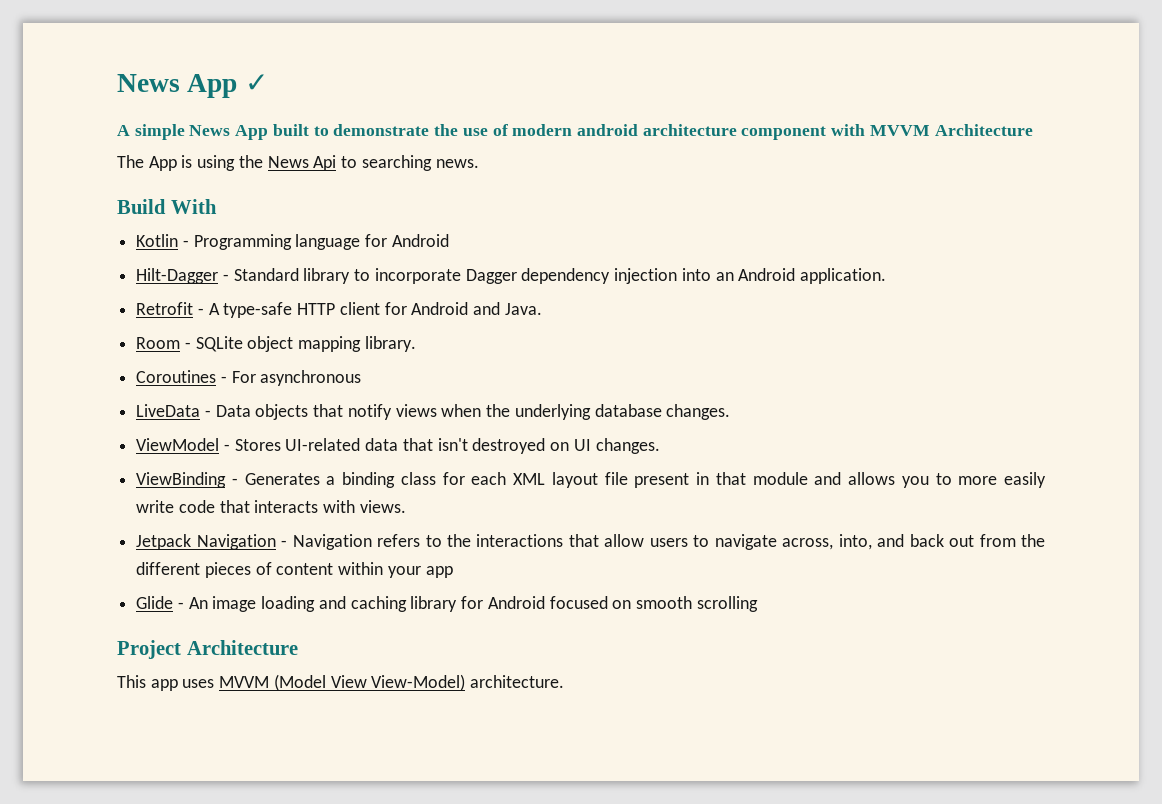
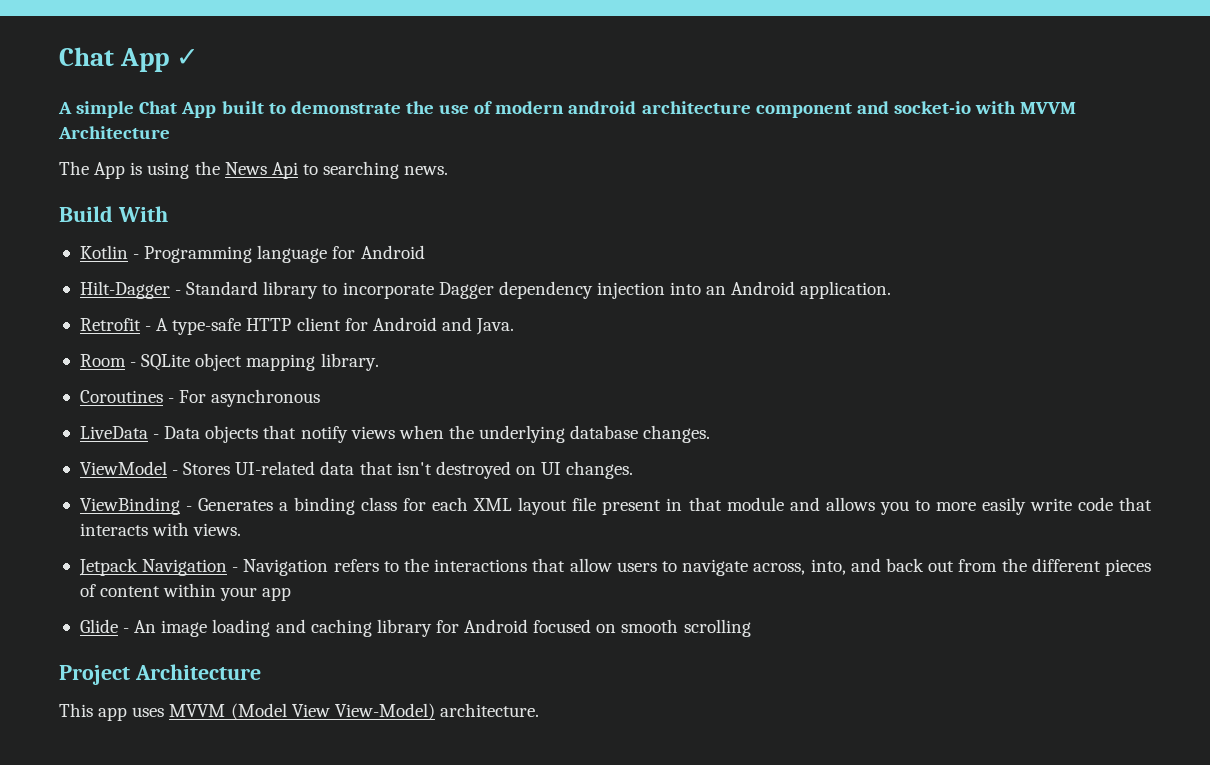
[117,74,180,92] News -> [59,47,114,66] Chat
[189,125,231,136] News -> [139,101,178,114] Chat
(827, 133) none -> [856,101,971,114] and socket-io

